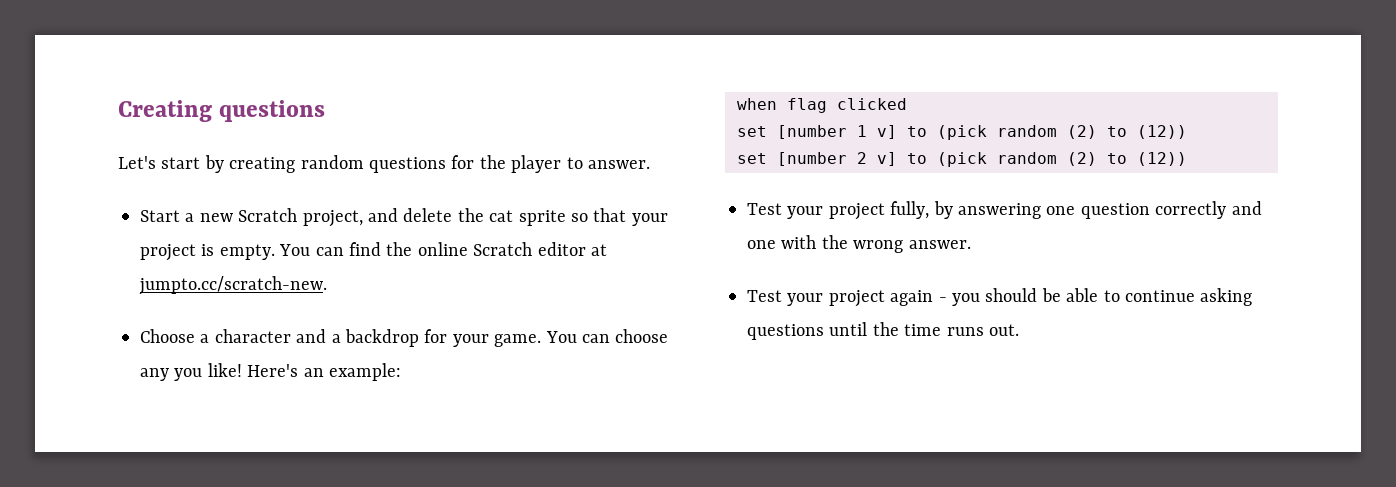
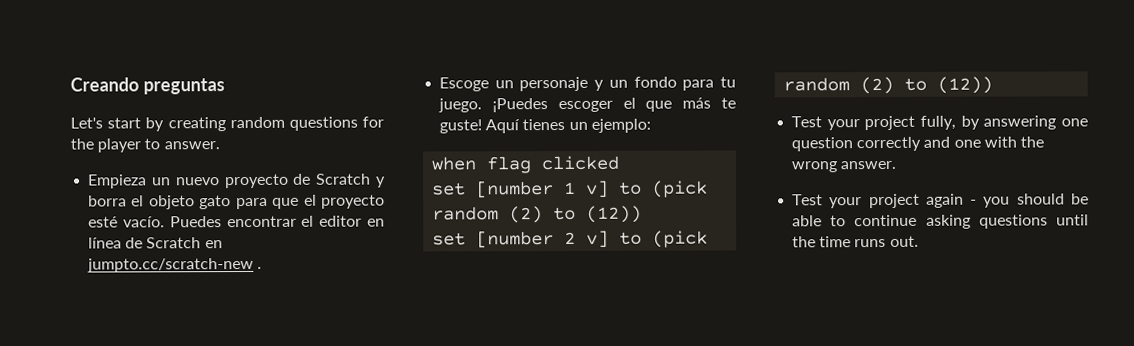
[118,100,326,122] Creating questions -> [70,77,225,95] Creando preguntas
[140,208,668,227] [140,242,607,261] [139,276,327,295] [140,329,669,347] [140,363,401,381] Start a new Scratch project, and delete the cat sprite so that your project is empty. You can find the online Scratch editor at jumpto.cc/scratch-new. // Choose a character and a backdrop for your game. You can choose any you like! Here's an example: -> [88,173,386,189] [88,194,385,210] [88,215,385,228] [88,237,223,249] [87,257,263,273] [439,76,736,92] [438,97,736,113] [439,118,651,134] Empieza un nuevo proyecto de Scratch y borra el objeto gato para que el proyecto esté vacío. Puedes encontrar el editor en línea de Scratch en jumpto.cc/scratch-new . // Escoge un personaje y un fondo para tu juego. ¡Puedes escoger el que más te guste! Aquí tienes un ejemplo:

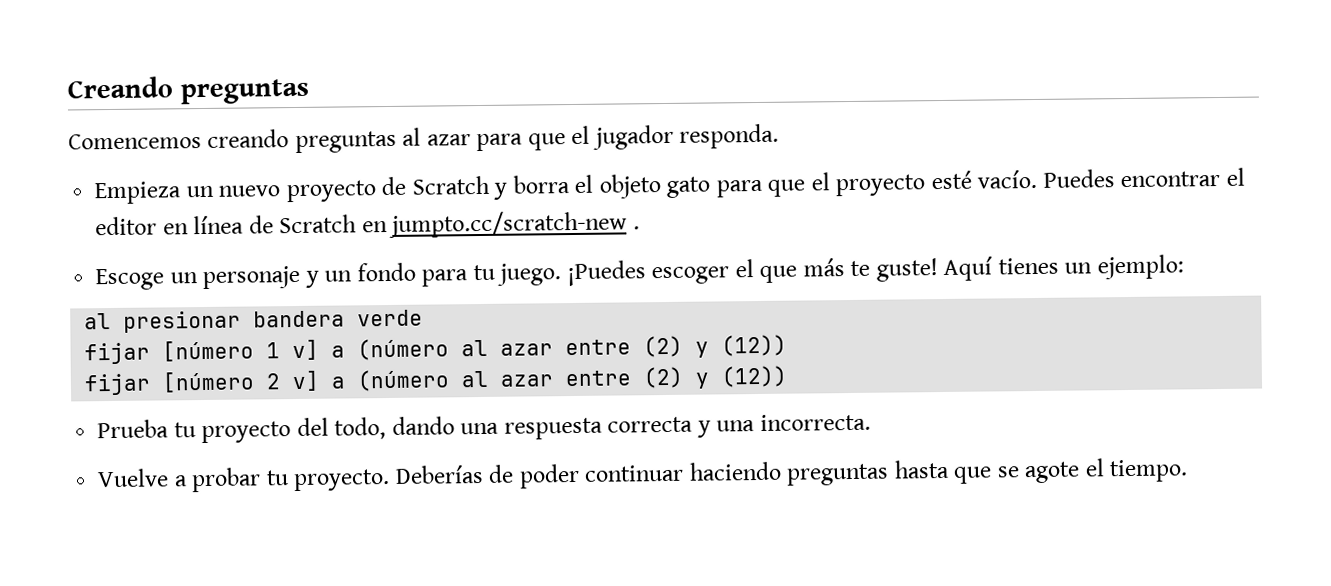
[70,116,384,132] [70,138,220,153] Let's start by creating random questions for the player to answer. -> [68,123,780,154] Comencemos creando preguntas al azar para que el jugador responda.
[431,155,620,174] [432,180,709,199] [432,205,643,224] [432,230,709,249] [783,76,994,95] [791,115,1088,131] [791,136,1044,152] [791,160,897,173] [792,193,1089,209] [792,214,1089,229] [792,235,919,248] when flag clicked // set [number 1 v] to (pick random (2) to (12)) // set [number 2 v] to (pick random (2) to (12)) // Test your project fully, by answering one question correctly and one with the wrong answer. // Test your project again - you should be able to continue asking questions until the time runs out. -> [84,309,424,333] [84,334,788,365] [84,365,789,396] [97,413,871,444] [97,458,1189,493] al presionar bandera verde // fijar [número 1 v] a (número al azar entre (2) y (12)) // fijar [número 2 v] a (número al azar entre (2) y (12)) // Prueba tu proyecto del todo, dando una respuesta correcta y una incorrecta. // Vuelve a probar tu proyecto. Deberías de poder continuar haciendo preguntas hasta que se agote el tiempo.

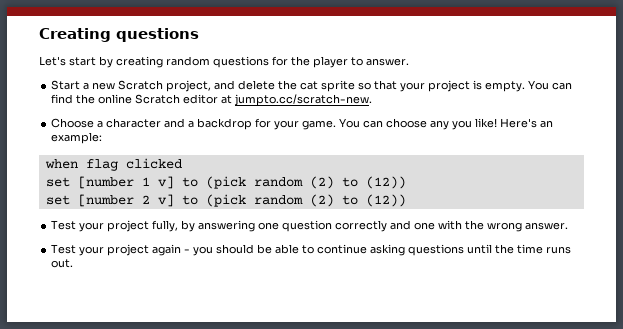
[67,76,309,105] [68,123,780,154] [94,167,1245,205] [95,210,640,238] [95,254,1184,291] [84,309,424,333] [84,334,788,365] [84,365,789,396] [97,413,871,444] [97,458,1189,493] Creando preguntas // Comencemos creando preguntas al azar para que el jugador responda. // Empieza un nuevo proyecto de Scratch y borra el objeto gato para que el proyecto esté vacío. Puedes encontrar el editor en línea de Scratch en jumpto.cc/scratch-new . // Escoge un personaje y un fondo para tu juego. ¡Puedes escoger el que más te guste! Aquí tienes un ejemplo: // al presionar bandera verde // fijar [número 1 v] a (número al azar entre (2) y (12)) // fijar [número 2 v] a (número al azar entre (2) y (12)) // Prueba tu proyecto del todo, dando una respuesta correcta y una incorrecta. // Vuelve a probar tu proyecto. Deberías de poder continuar haciendo preguntas hasta que se agote el tiempo. -> [39,28,199,42] [39,56,409,68] [51,80,573,92] [51,94,373,106] [51,118,554,130] [51,132,103,144] [44,158,182,171] [45,176,406,189] [45,194,406,207] [51,220,569,232] [51,244,572,256] [51,259,74,268] Creating questions // Let's start by creating random questions for the player to answer. // Start a new Scratch project, and delete the cat sprite so that your project is empty. You can find the online Scratch editor at jumpto.cc/scratch-new. // Choose a character and a backdrop for your game. You can choose any you like! Here's an example: // when flag clicked // set [number 1 v] to (pick random (2) to (12)) // set [number 2 v] to (pick random (2) to (12)) // Test your project fully, by answering one question correctly and one with the wrong answer. // Test your project again - you should be able to continue asking questions until the time runs out.

